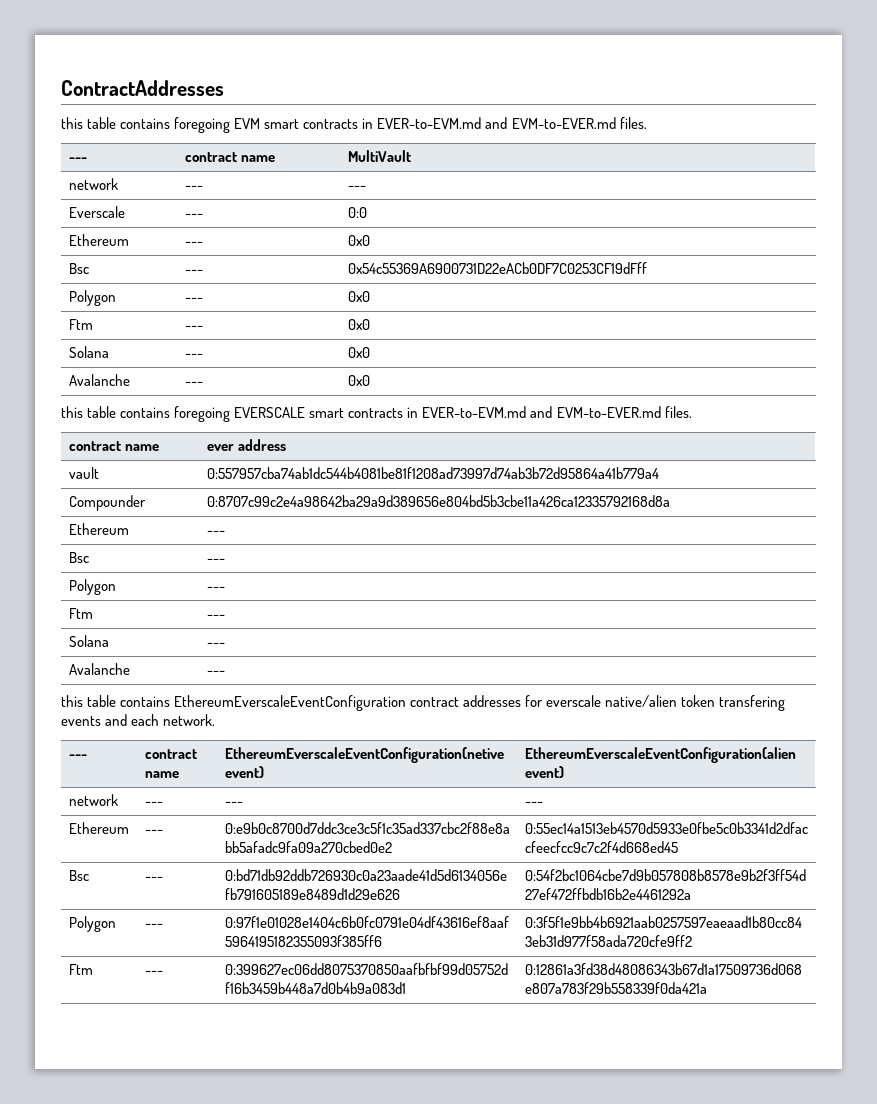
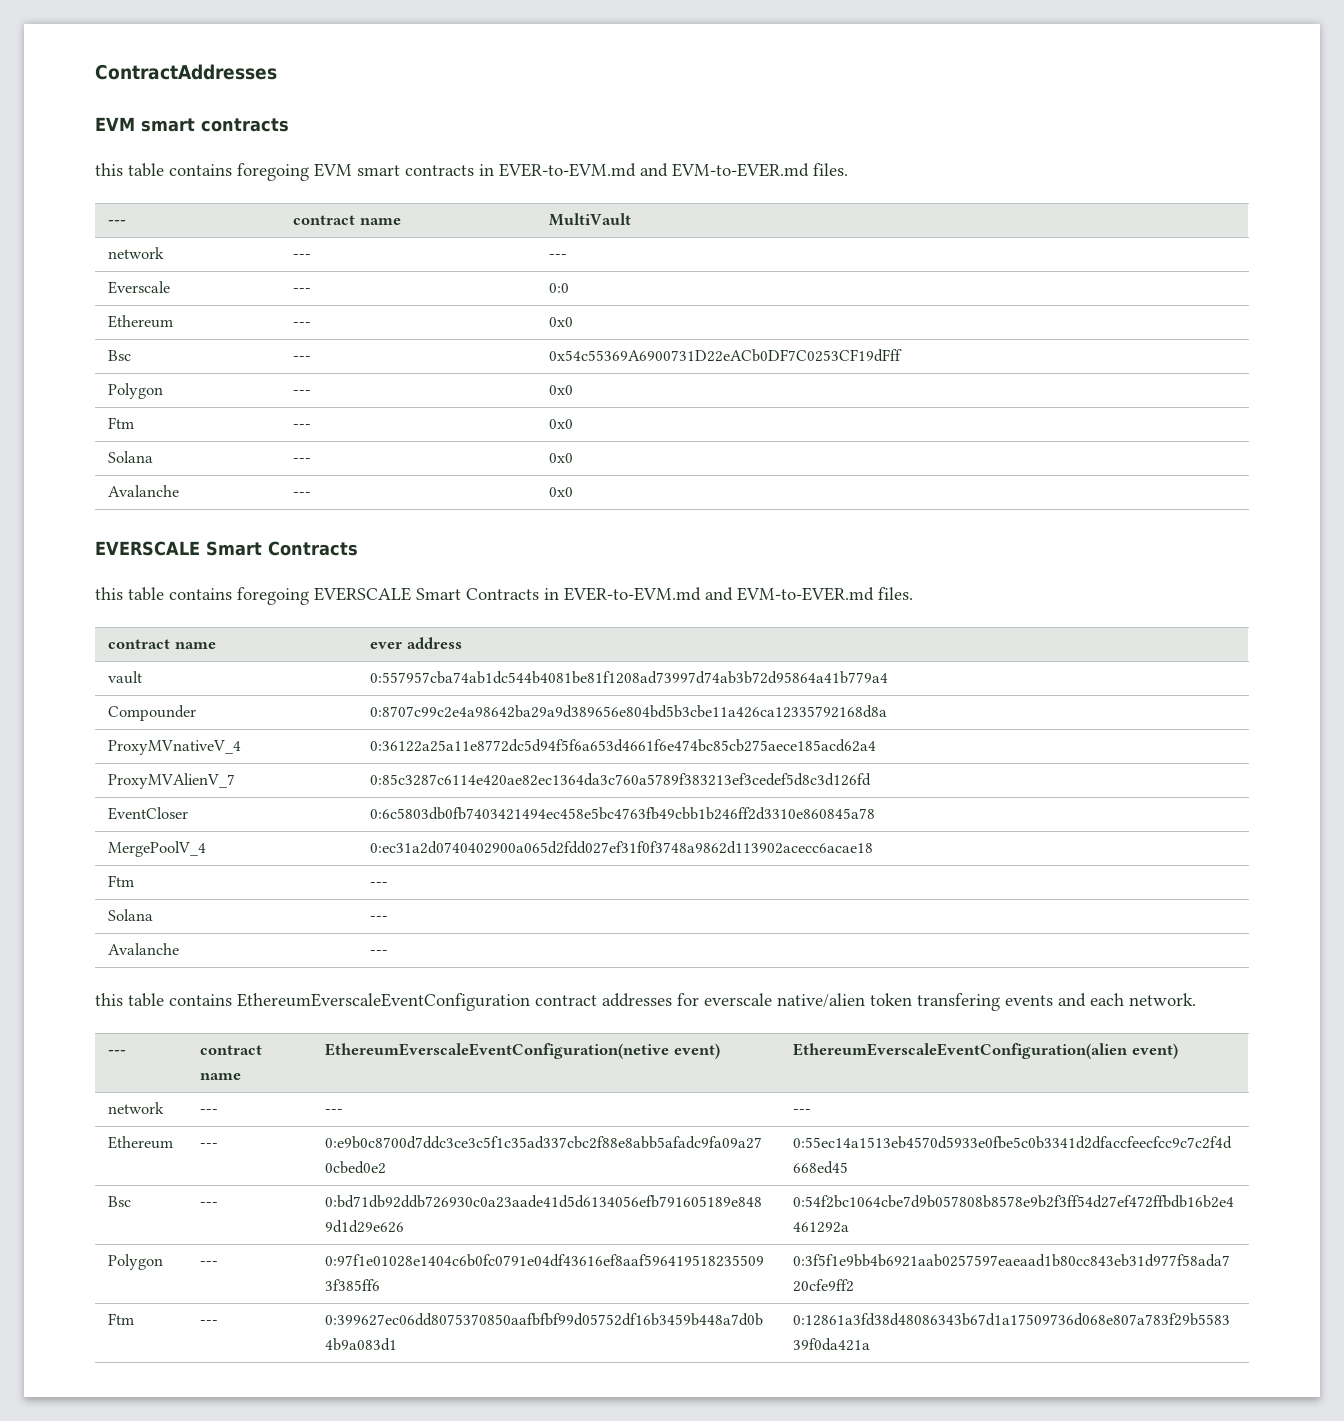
(224, 88) none -> [95,117,289,132] // EVM smart contracts
(370, 380) none -> [95,541,358,556] // EVERSCALE Smart Contracts
[309,408,404,418] smart contracts -> [416,588,539,600] Smart Contracts
[68,523,129,535] [206,530,225,535] [68,552,89,563] [206,558,225,563] [68,579,116,595] [206,586,225,591] Ethereum | --- // Bsc | --- // Polygon | --- -> [108,740,242,755] [370,739,877,752] [108,773,236,789] [370,773,872,786] [108,807,189,820] [370,807,876,820] [108,841,207,857] [370,841,874,854] ProxyMVnativeV_4 | 0:36122a25a11e8772dc5d94f5f6a653d4661f6e474bc85cb275aece185acd62a4 // ProxyMVAlienV_7 | 0:85c3287c6114e420ae82ec1364da3c760a5789f383213ef3cedef5d8c3d126fd // EventCloser | 0:6c5803db0fb7403421494ec458e5bc4763fb49cbb1b246ff2d3310e860845a78 // MergePoolV_4 | 0:ec31a2d0740402900a065d2fdd027ef31f0f3748a9862d113902acecc6acae18

